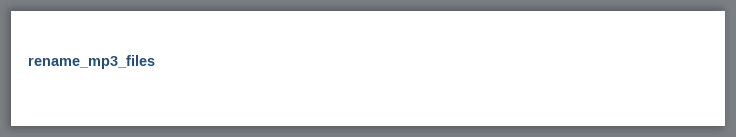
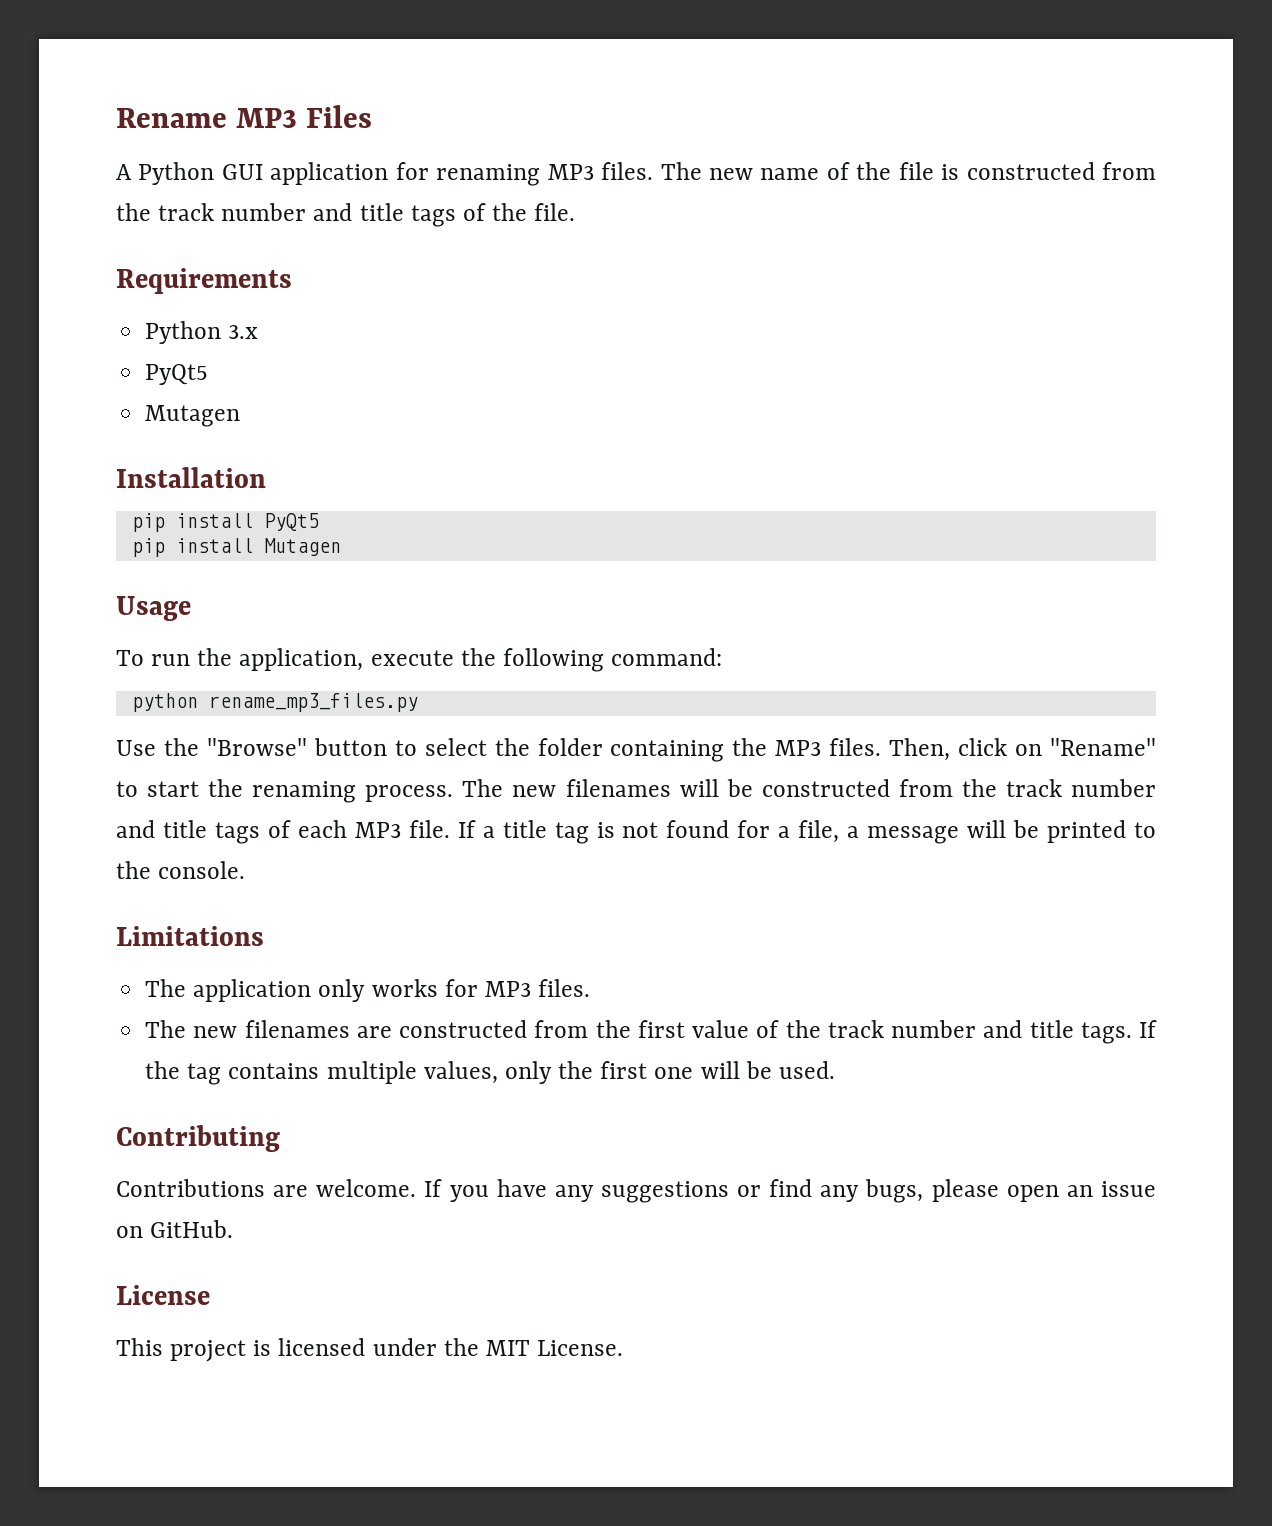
[28,55,155,69] rename_mp3_files -> [116,105,373,128] [116,162,1156,186] [116,203,576,227] [116,268,292,294] [145,321,259,344] [145,364,209,385] [145,405,241,427] [116,467,266,488] [131,513,319,532] [131,538,341,557] [116,596,191,621] [116,648,723,672] [131,693,418,712] [116,738,1156,762] [116,779,1156,803] [116,820,1157,844] [116,861,246,879] [116,926,264,946] [145,979,591,1002] [145,1020,1158,1044] [145,1061,835,1085] [116,1125,280,1152] [116,1179,1156,1203] [116,1220,234,1238] [116,1285,210,1305] [116,1338,624,1362] Rename MP3 Files // A Python GUI application for renaming MP3 files. The new name of the file is constructed from the track number and title tags of the file. // Requirements // Python 3.x // PyQt5 // Mutagen // Installation // pip install PyQt5 // pip install Mutagen // Usage // To run the application, execute the following command: // python rename_mp3_files.py // Use the "Browse" button to select the folder containing the MP3 files. Then, click on "Rename" to start the renaming process. The new filenames will be constructed from the track number and title tags of each MP3 file. If a title tag is not found for a file, a message will be printed to the console. // Limitations // The application only works for MP3 files. // The new filenames are constructed from the first value of the track number and title tags. If the tag contains multiple values, only the first one will be used. // Contributing // Contributions are welcome. If you have any suggestions or find any bugs, please open an issue on GitHub. // License // This project is licensed under the MIT License.

